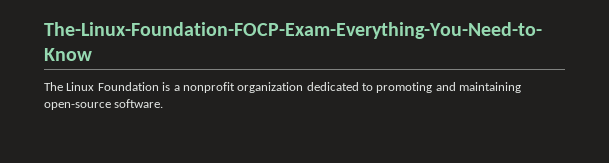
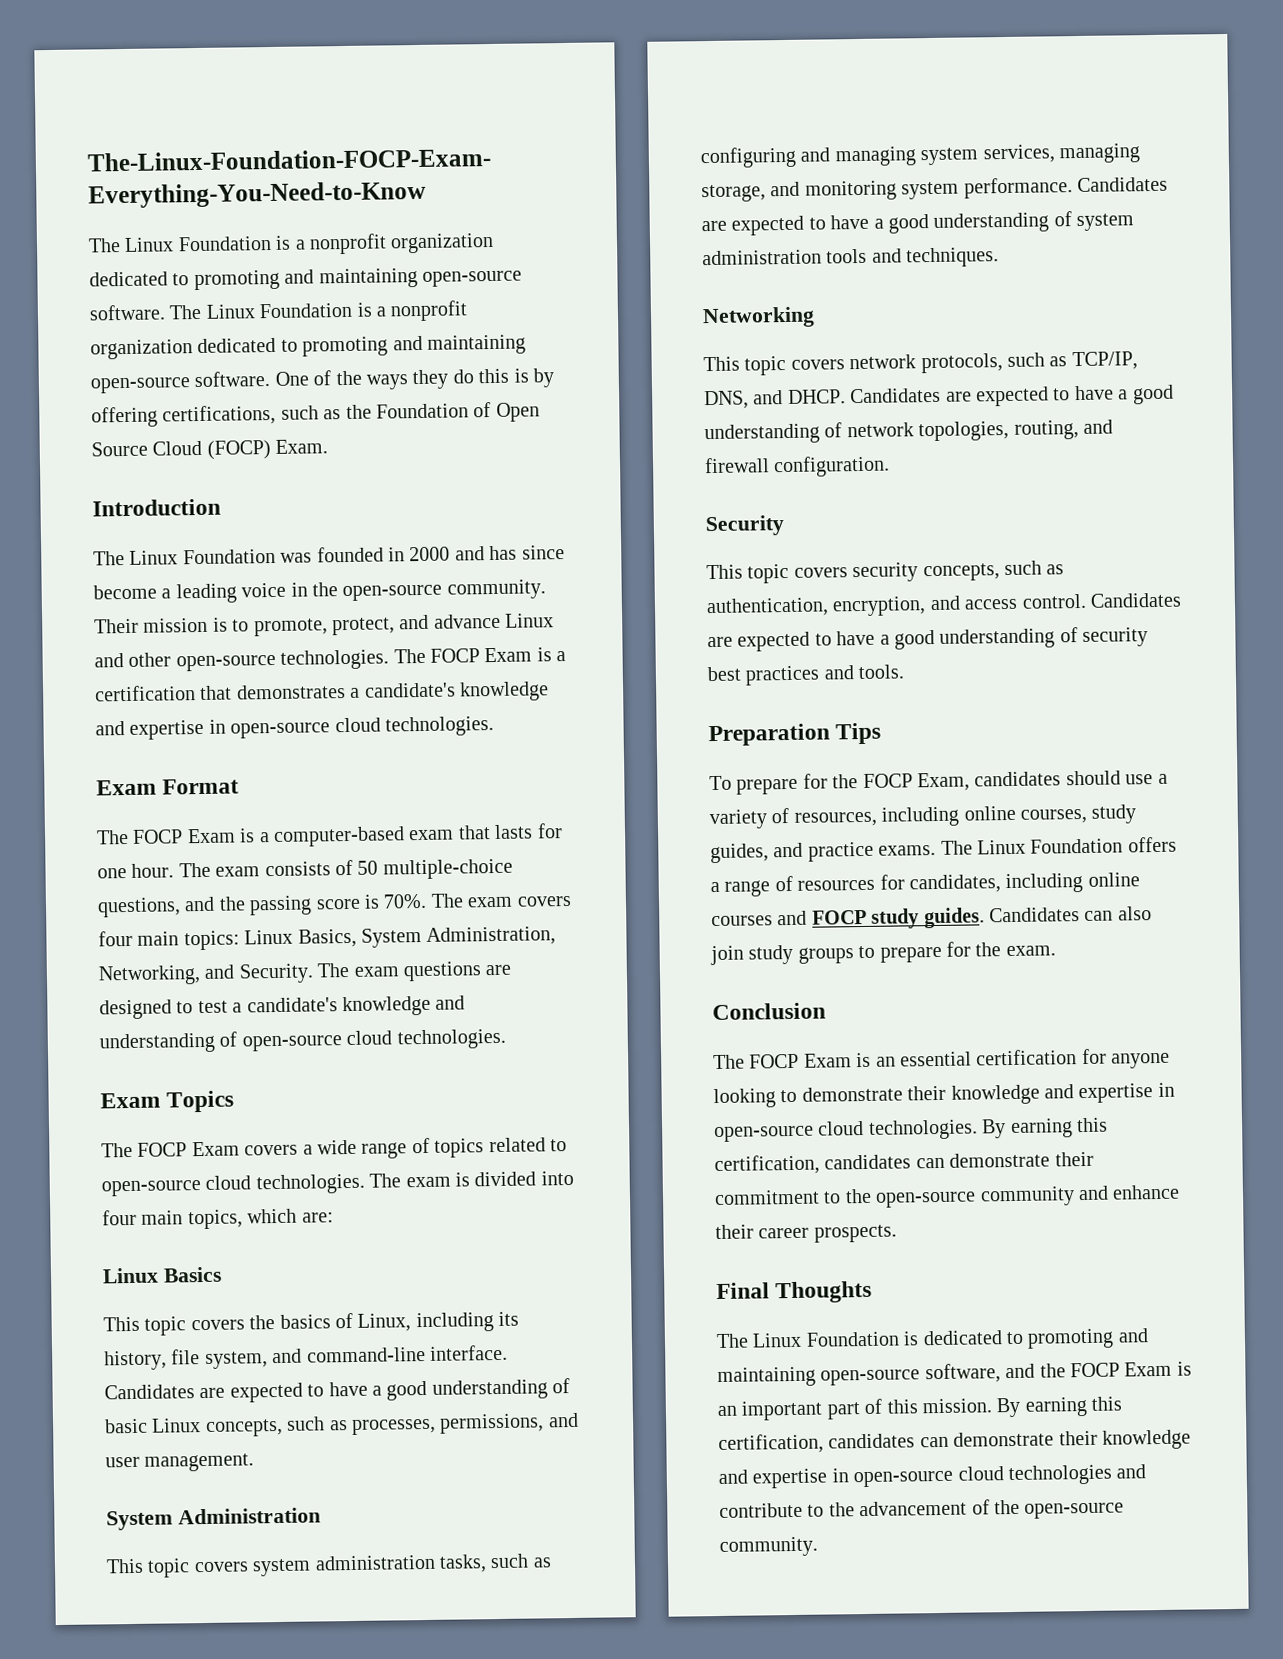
(164, 103) none -> [169,300,469,322] [90,334,526,360] [90,368,554,394] [91,402,540,428] [91,439,329,460] [92,498,221,517] [93,545,565,566] [93,579,546,604] [94,613,555,637] [94,647,567,672] [95,681,549,702] [95,716,494,740] [96,778,240,796] [96,823,563,848] [97,858,513,880] [97,893,572,918] [98,926,557,951] [98,961,512,986] [99,995,466,1020] [99,1028,506,1054] [100,1090,235,1113] [101,1137,567,1159] [101,1170,574,1197] [102,1208,334,1230] [102,1266,222,1284] [103,1311,520,1336] [104,1344,508,1371] [104,1378,571,1403] [104,1412,579,1437] [105,1453,255,1472] [106,1507,321,1531] [106,1553,552,1578] [700,143,1140,169] [701,176,1168,203] [701,211,1135,236] [702,247,1000,268] [702,306,815,329] [703,351,1138,376] [704,384,1174,410] [704,419,1113,445] [704,455,891,478] [705,515,785,537] [706,560,1065,584] [706,592,1182,618] [707,627,1149,652] [707,664,905,686] [708,722,882,747] [709,770,1168,795] [709,804,1137,830] [710,836,1177,864] [710,872,1140,897] [711,906,1152,929] [710,941,1056,966] [712,1002,826,1021] [713,1048,1171,1070] [713,1082,1175,1109] [714,1117,1108,1143] [714,1151,1094,1176] [714,1184,1181,1208] [715,1224,897,1243] [716,1280,873,1304] [716,1328,1149,1349] [717,1361,1192,1388] [717,1396,1123,1421] [718,1429,1191,1455] [718,1464,1147,1489] [719,1499,1125,1519] [719,1536,818,1557] The Linux Foundation is a nonprofit organization dedicated to promoting and maintaining open-source software. One of the ways they do this is by offering certifications, such as the Foundation of Open Source Cloud (FOCP) Exam. // Introduction // The Linux Foundation was founded in 2000 and has since become a leading voice in the open-source community. Their mission is to promote, protect, and advance Linux and other open-source technologies. The FOCP Exam is a certification that demonstrates a candidate's knowledge and expertise in open-source cloud technologies. // Exam Format // The FOCP Exam is a computer-based exam that lasts for one hour. The exam consists of 50 multiple-choice questions, and the passing score is 70%. The exam covers four main topics: Linux Basics, System Administration, Networking, and Security. The exam questions are designed to test a candidate's knowledge and understanding of open-source cloud technologies. // Exam Topics // The FOCP Exam covers a wide range of topics related to open-source cloud technologies. The exam is divided into four main topics, which are: // Linux Basics // This topic covers the basics of Linux, including its history, file system, and command-line interface. Candidates are expected to have a good understanding of basic Linux concepts, such as processes, permissions, and user management. // System Administration // This topic covers system administration tasks, such as configuring and managing system services, managing storage, and monitoring system performance. Candidates are expected to have a good understanding of system administration tools and techniques. // Networking // This topic covers network protocols, such as TCP/IP, DNS, and DHCP. Candidates are expected to have a good understanding of network topologies, routing, and firewall configuration. // Security // This topic covers security concepts, such as authentication, encryption, and access control. Candidates are expected to have a good understanding of security best practices and tools. // Preparation Tips // To prepare for the FOCP Exam, candidates should use a variety of resources, including online courses, study guides, and practice exams. The Linux Foundation offers a range of resources for candidates, including online courses and FOCP study guides. Candidates can also join study groups to prepare for the exam. // Conclusion // The FOCP Exam is an essential certification for anyone looking to demonstrate their knowledge and expertise in open-source cloud technologies. By earning this certification, candidates can demonstrate their commitment to the open-source community and enhance their career prospects. // Final Thoughts // The Linux Foundation is dedicated to promoting and maintaining open-source software, and the FOCP Exam is an important part of this mission. By earning this certification, candidates can demonstrate their knowledge and expertise in open-source cloud technologies and contribute to the advancement of the open-source community.

